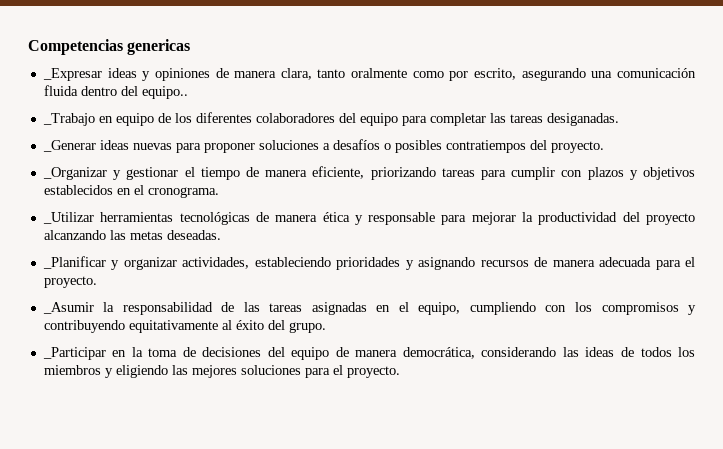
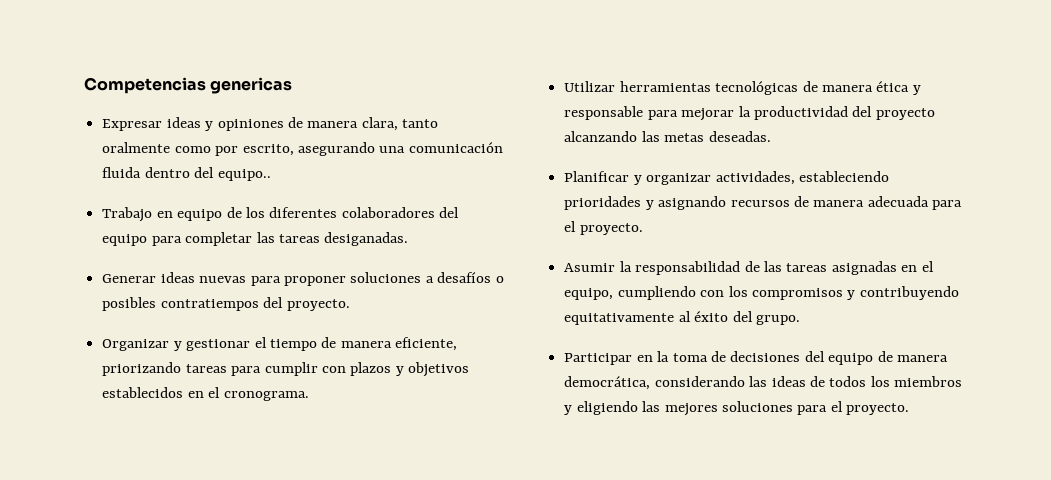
[42,68,102,81] _Expresar -> [102,119,163,131] Expresar
[42,113,95,126] _Trabajo -> [102,207,153,222] Trabajo
[42,140,96,152] _Generar -> [102,274,157,283] Generar
[42,167,107,180] _Organizar -> [102,339,170,351] Organizar
[42,212,94,224] _Utilizar -> [564,81,616,92] Utilizar
[42,256,106,269] _Planificar -> [564,171,630,182] Planificar
[42,302,94,314] _Asumir -> [564,263,616,272] Asumir
[42,347,106,360] _Participar -> [564,353,633,365] Participar

